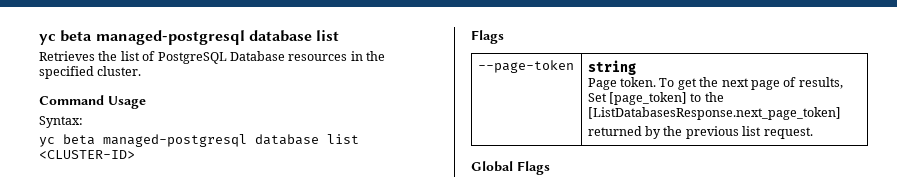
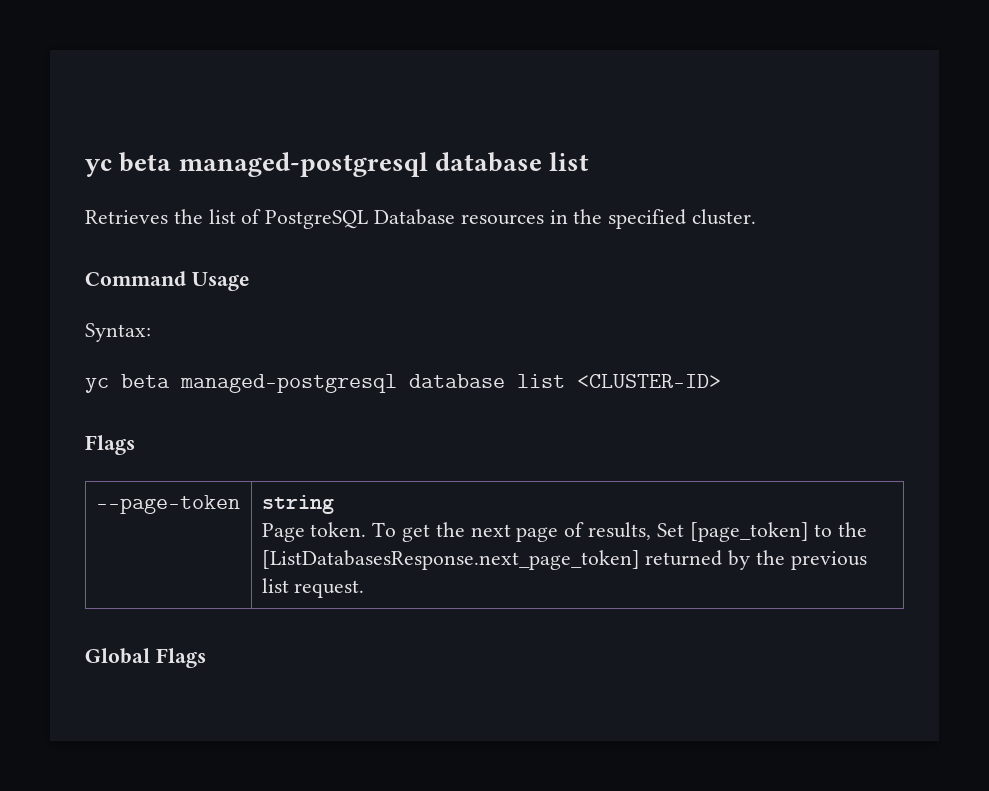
(841, 113) // -> (640, 560) none

